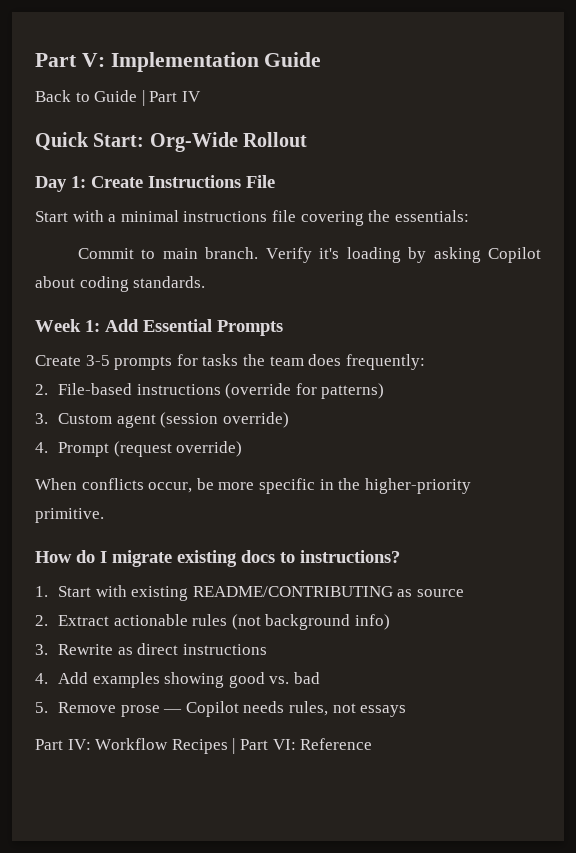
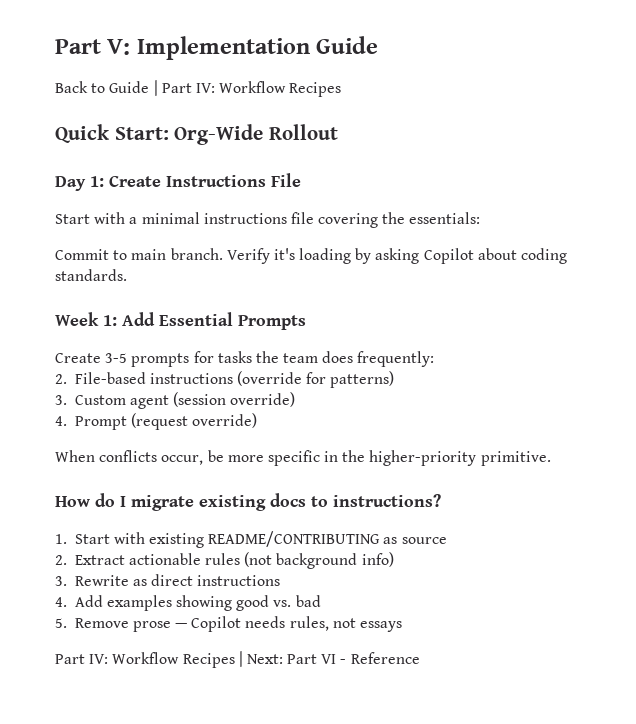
[181,91,201,102] IV -> [195,81,342,97] IV: Workflow Recipes
[239,739,296,750] Part VI: -> [246,654,347,664] Next: Part VI -

